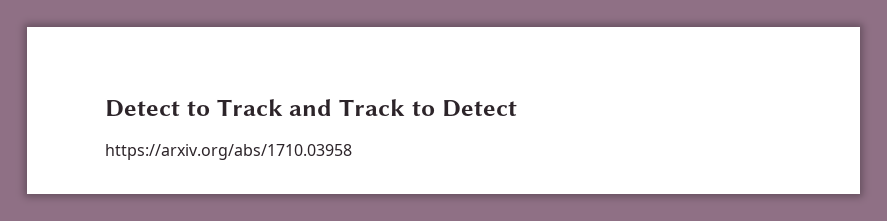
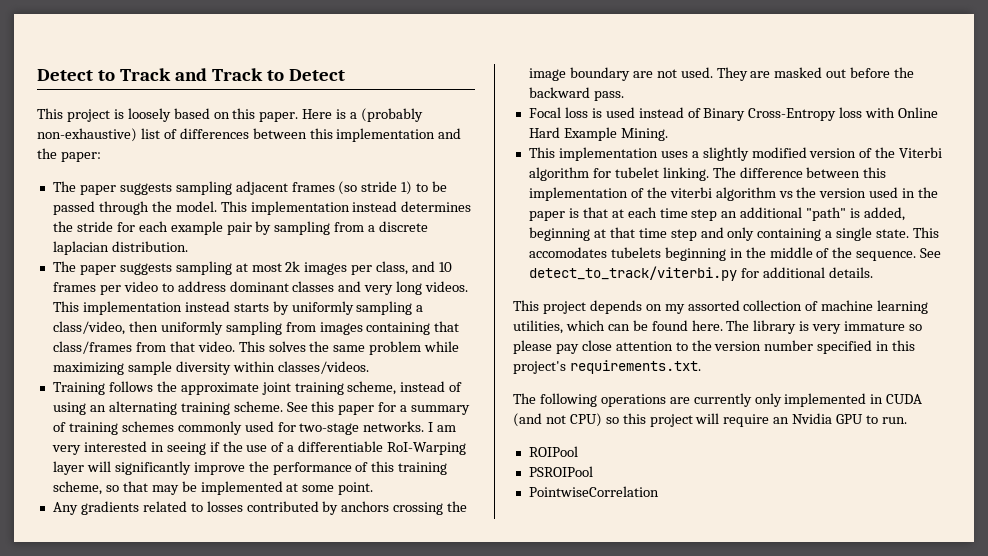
[105,144,352,160] https://arxiv.org/abs/1710.03958 -> [37,108,424,122] [37,128,462,142] [37,148,101,162] [52,181,448,195] [52,201,472,215] [52,221,429,235] [52,241,188,255] [52,261,453,275] [52,281,469,295] [52,301,424,315] [52,321,460,335] [52,341,460,355] [52,361,369,375] [52,381,463,395] [52,401,471,415] [52,421,457,435] [51,441,467,455] [52,461,448,475] [52,481,374,495] [52,501,468,515] [528,67,915,81] [528,87,624,101] [528,107,939,121] [528,127,668,141] [528,147,943,161] [528,167,887,181] [528,187,939,201] [528,207,906,221] [528,227,940,241] [528,247,942,261] [528,266,873,281] [513,300,929,314] [513,320,923,334] [513,340,916,354] [513,360,701,374] [513,393,923,407] [513,413,907,427] [528,446,578,457] [528,466,593,477] [528,486,659,497] This project is loosely based on this paper. Here is a (probably non-exhaustive) list of differences between this implementation and the paper: // The paper suggests sampling adjacent frames (so stride 1) to be passed through the model. This implementation instead determines the stride for each example pair by sampling from a discrete laplacian distribution. // The paper suggests sampling at most 2k images per class, and 10 frames per video to address dominant classes and very long videos. This implementation instead starts by uniformly sampling a class/video, then uniformly sampling from images containing that class/frames from that video. This solves the same problem while maximizing sample diversity within classes/videos. // Training follows the approximate joint training scheme, instead of using an alternating training scheme. See this paper for a summary of training schemes commonly used for two-stage networks. I am very interested in seeing if the use of a differentiable RoI-Warping layer will significantly improve the performance of this training scheme, so that may be implemented at some point. // Any gradients related to losses contributed by anchors crossing the image boundary are not used. They are masked out before the backward pass. // Focal loss is used instead of Binary Cross-Entropy loss with Online Hard Example Mining. // This implementation uses a slightly modified version of the Viterbi algorithm for tubelet linking. The difference between this implementation of the viterbi algorithm vs the version used in the paper is that at each time step an additional "path" is added, beginning at that time step and only containing a single state. This accomodates tubelets beginning in the middle of the sequence. See detect_to_track/viterbi.py for additional details. // This project depends on my assorted collection of machine learning utilities, which can be found here. The library is very immature so please pay close attention to the version number specified in this project's requirements.txt. // The following operations are currently only implemented in CUDA (and not CPU) so this project will require an Nvidia GPU to run. // ROIPool // PSROIPool // PointwiseCorrelation

